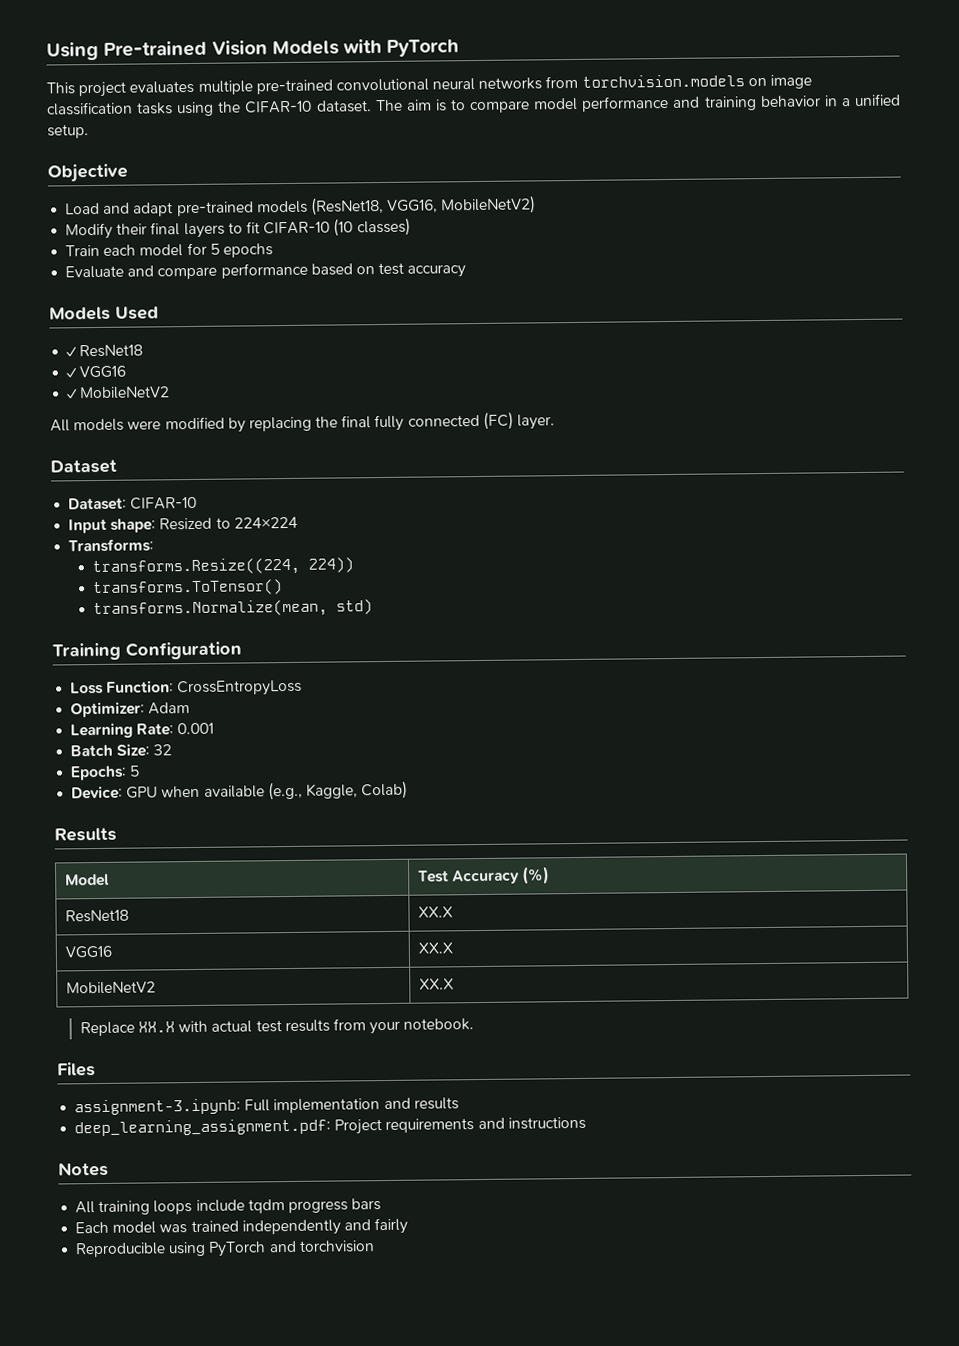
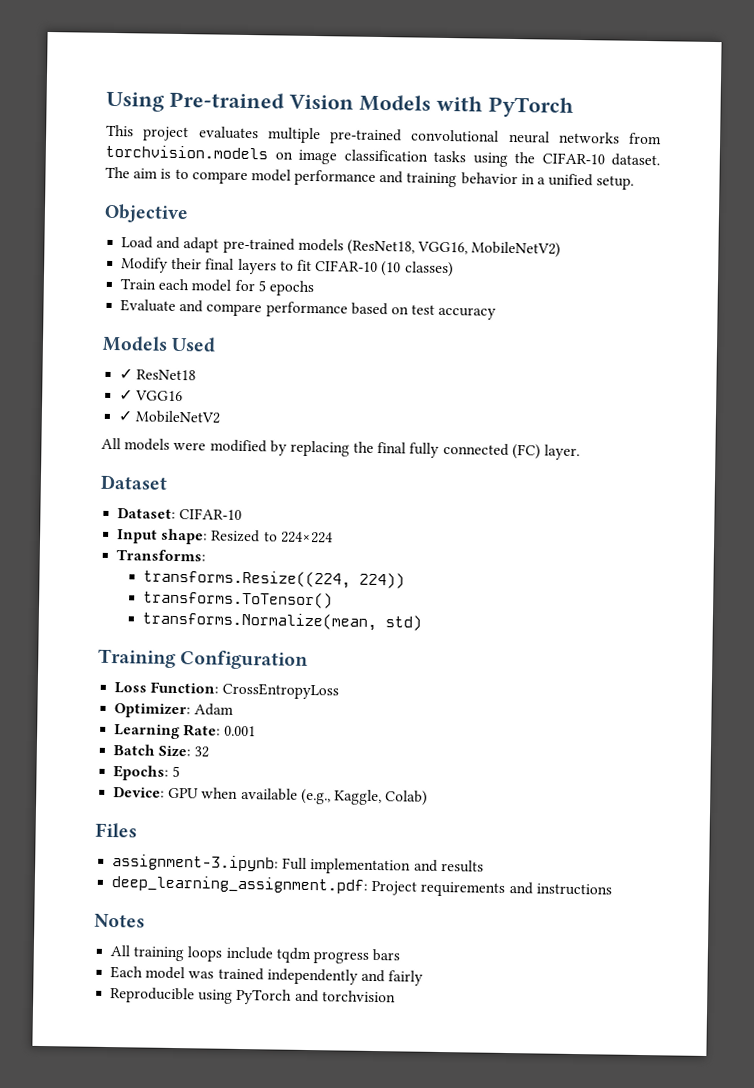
[54,827,117,842] [64,873,110,887] [417,866,551,885] [64,909,129,923] [417,906,453,918] [64,945,112,959] [417,942,453,954] [65,981,156,995] [418,978,454,990] [79,1018,475,1037] // Results // Model | Test Accuracy (%) // ResNet18 | XX.X // VGG16 | XX.X // MobileNetV2 | XX.X // Replace XX.X with actual test results from your notebook. -> (429, 798) none

